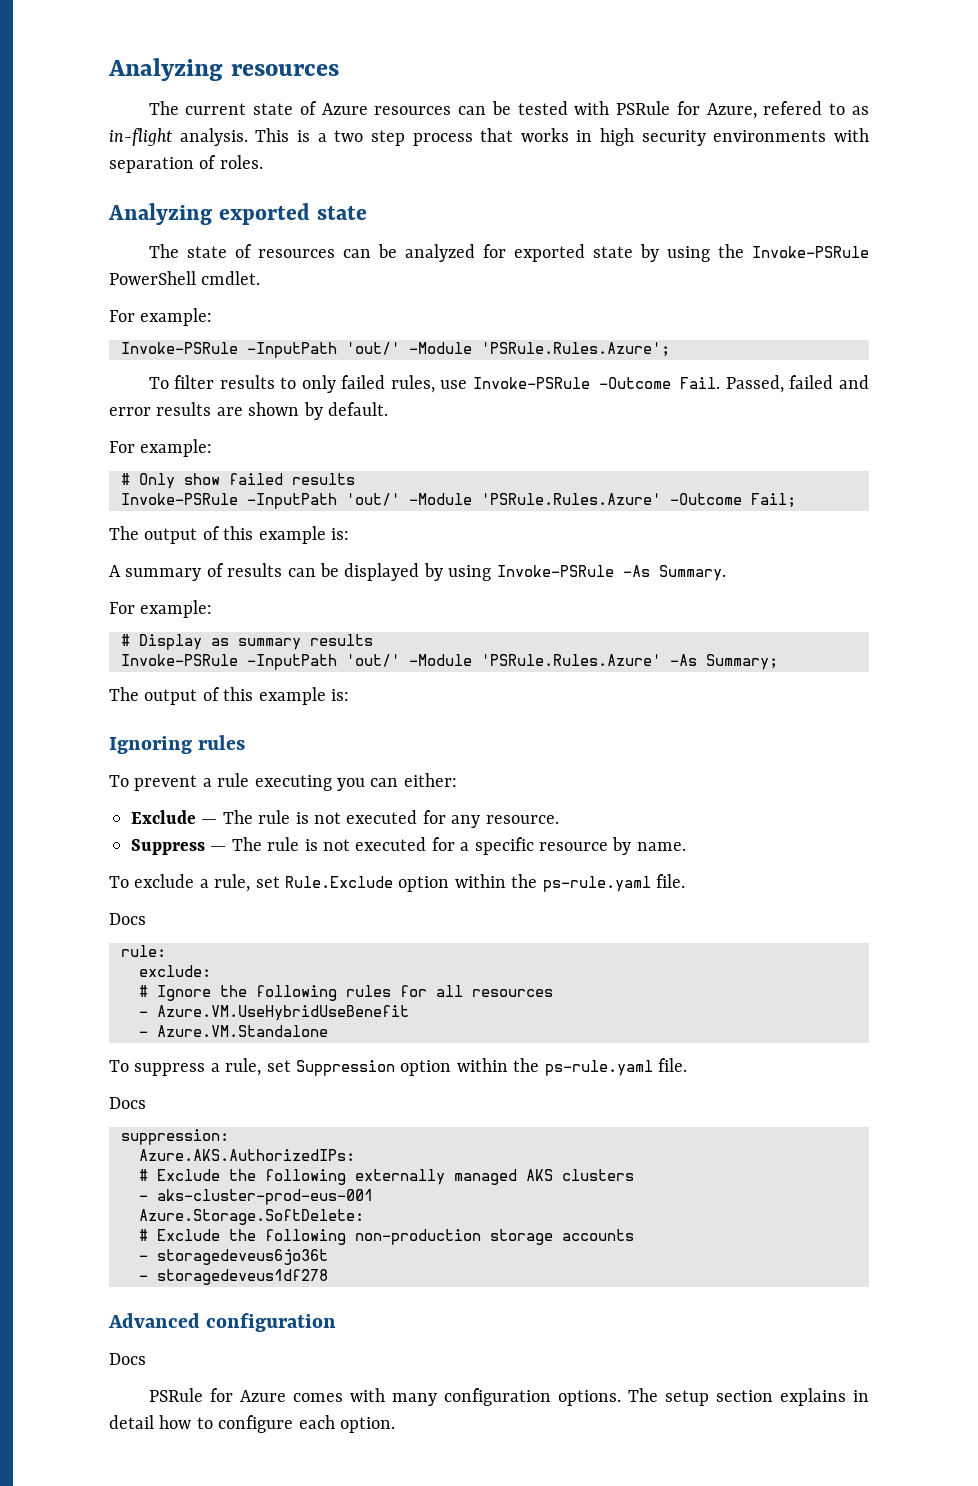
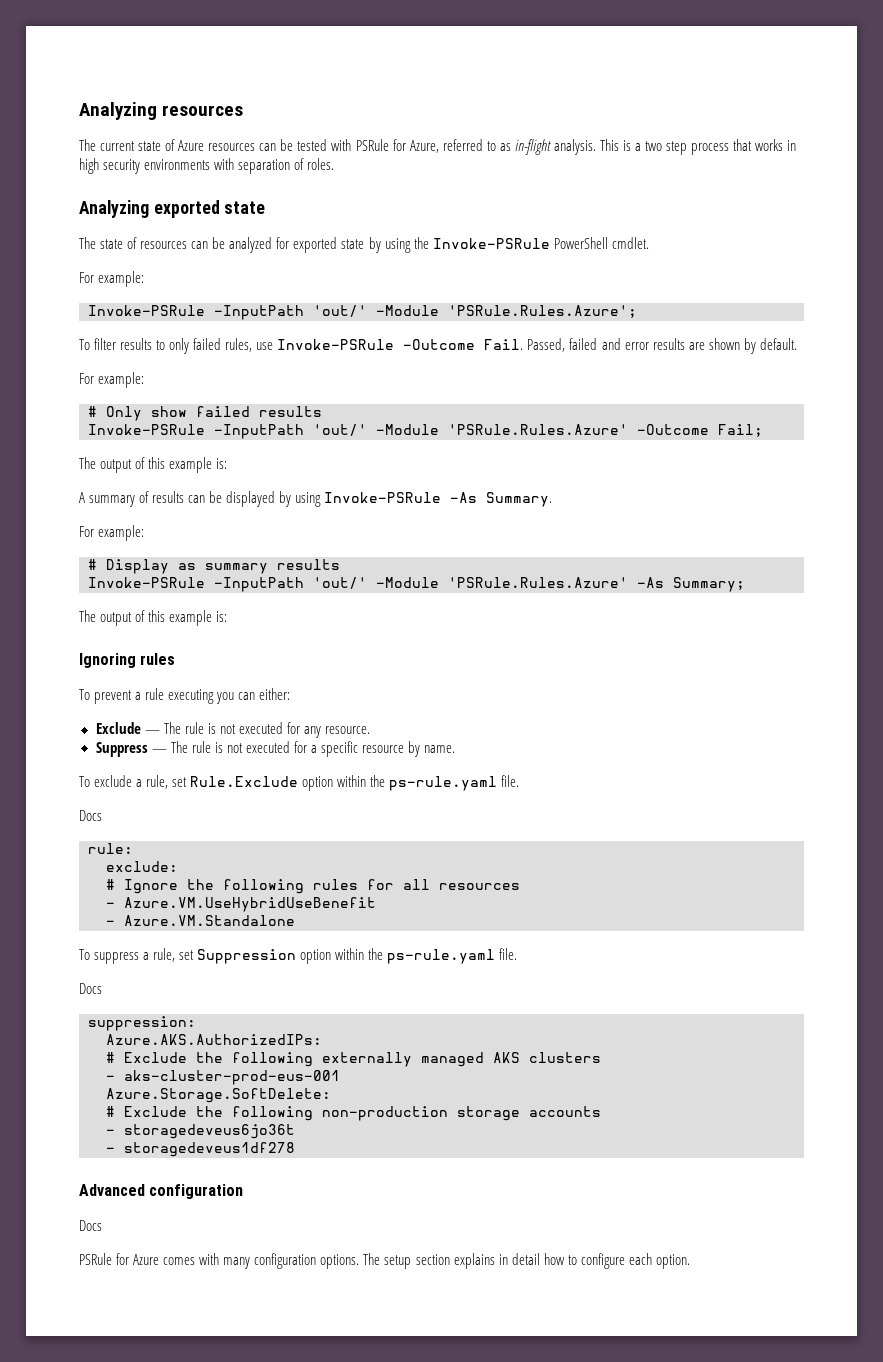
[763,101,823,115] refered -> [442,139,483,151] referred

